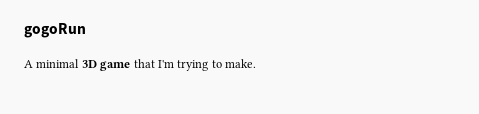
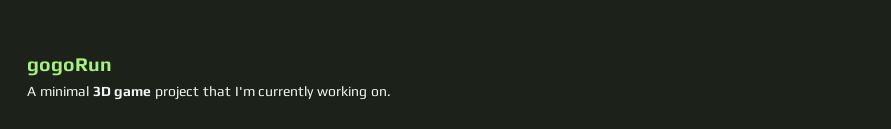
(131, 66) none -> [155,86,200,100] project
[177,59,256,71] trying to make. -> [258,86,392,100] currently working on.

